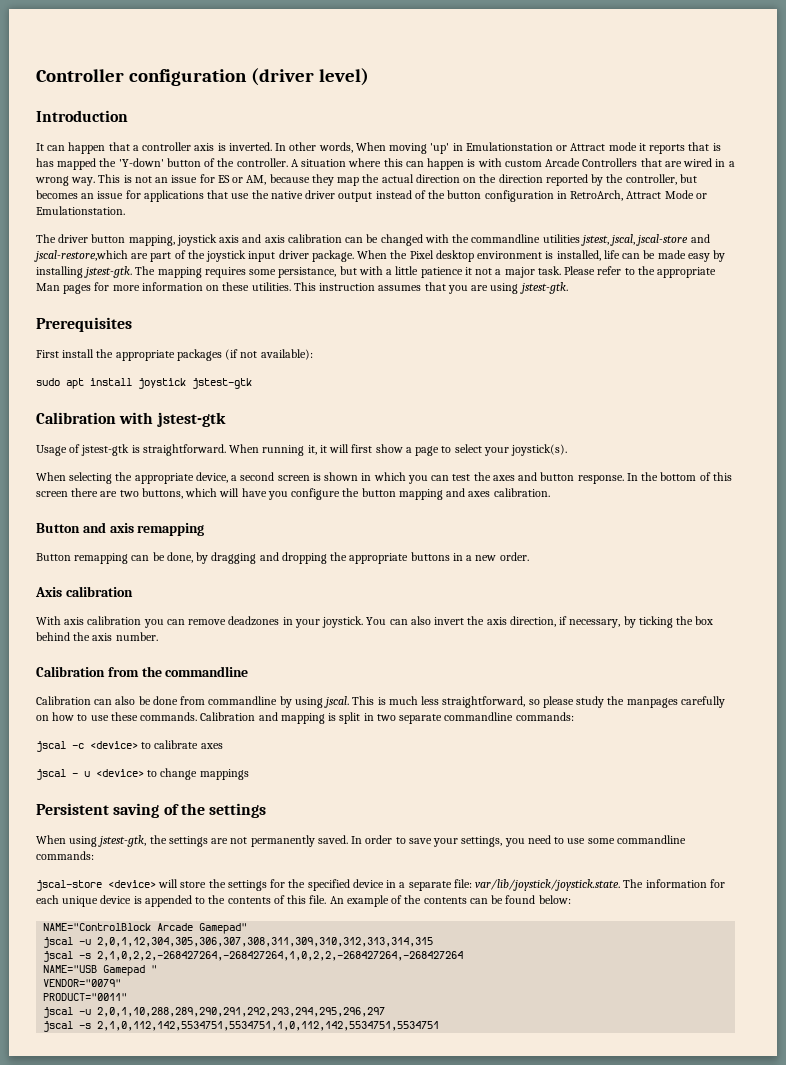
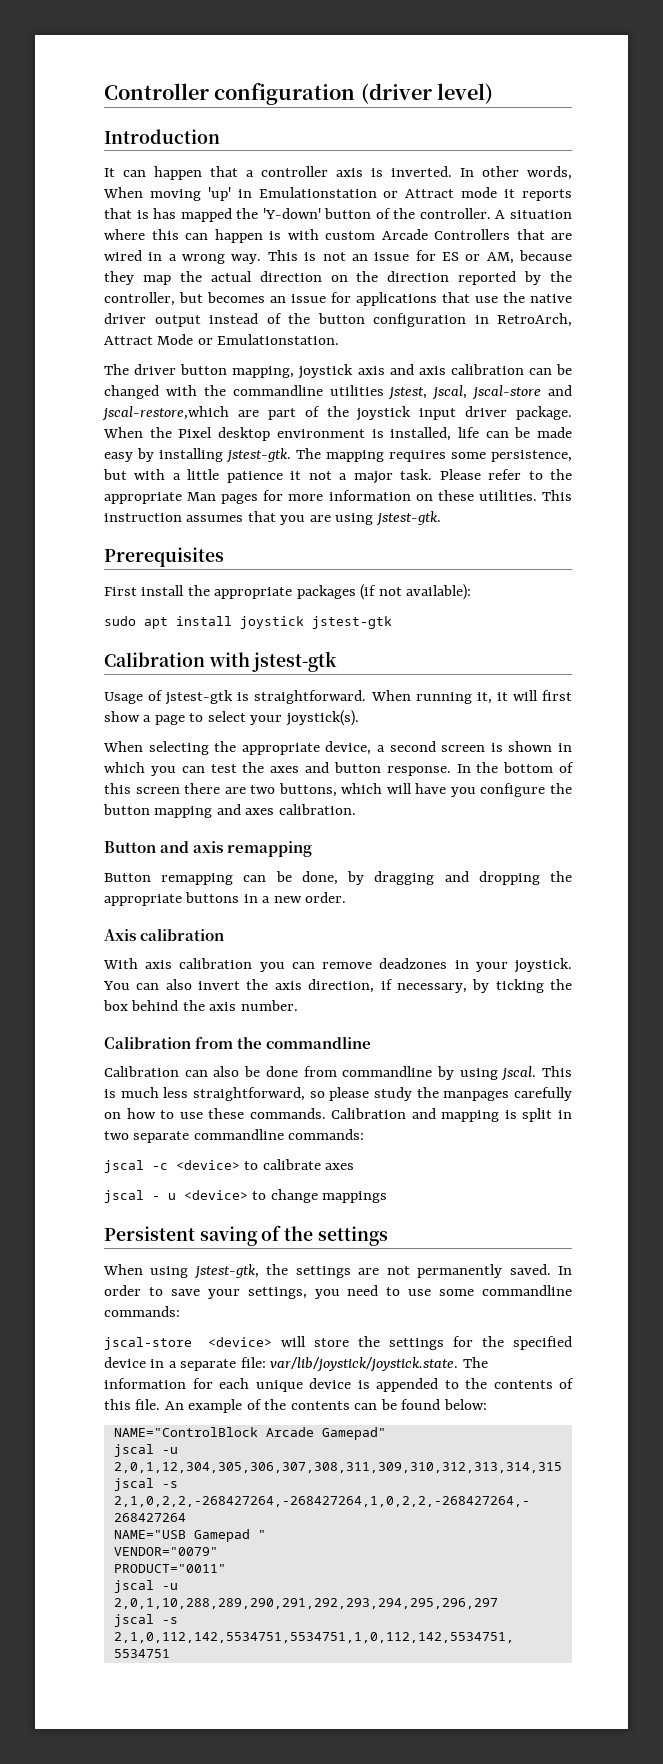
[278,267,337,278] persistance, -> [491,450,572,462] persistence,

